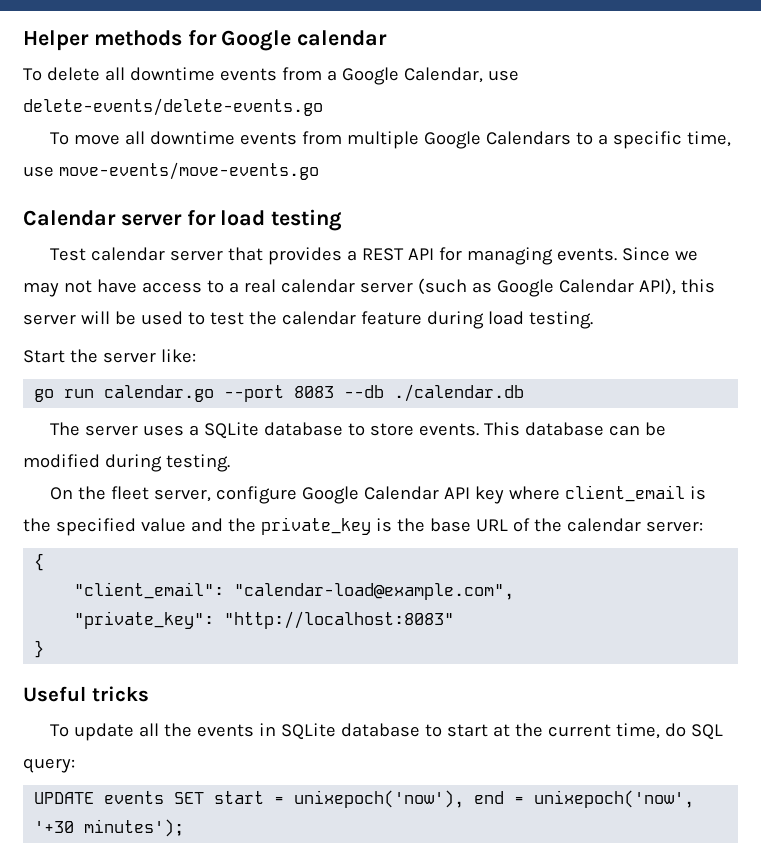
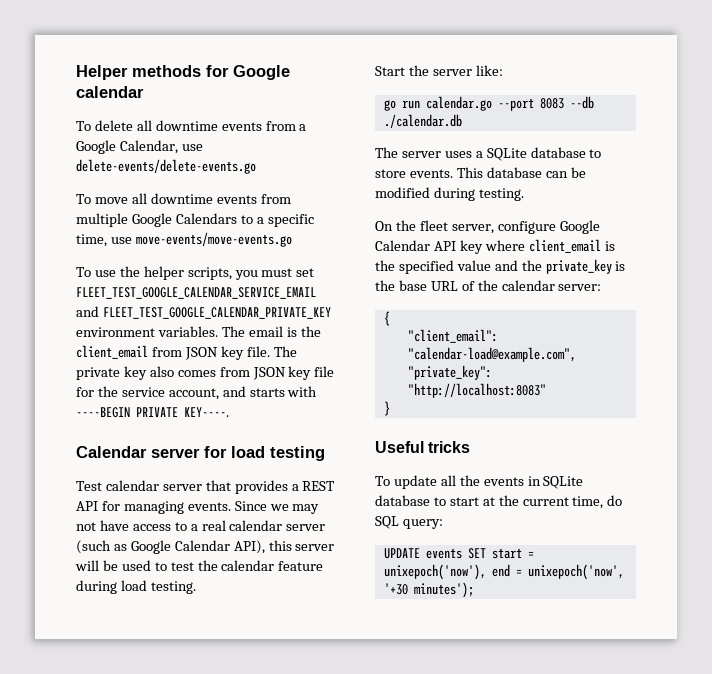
(319, 171) none -> [76,266,315,280] [76,287,316,299] [76,306,331,319] [76,326,321,337] [76,345,297,360] [76,366,335,380] [76,386,318,400] [76,407,229,418] // To use the helper scripts, you must set FLEET_TEST_GOOGLE_CALENDAR_SERVICE_EMAIL and FLEET_TEST_GOOGLE_CALENDAR_PRIVATE_KEY environment variables. The email is the client_email from JSON key file. The private key also comes from JSON key file for the service account, and starts with ----BEGIN PRIVATE KEY----.

